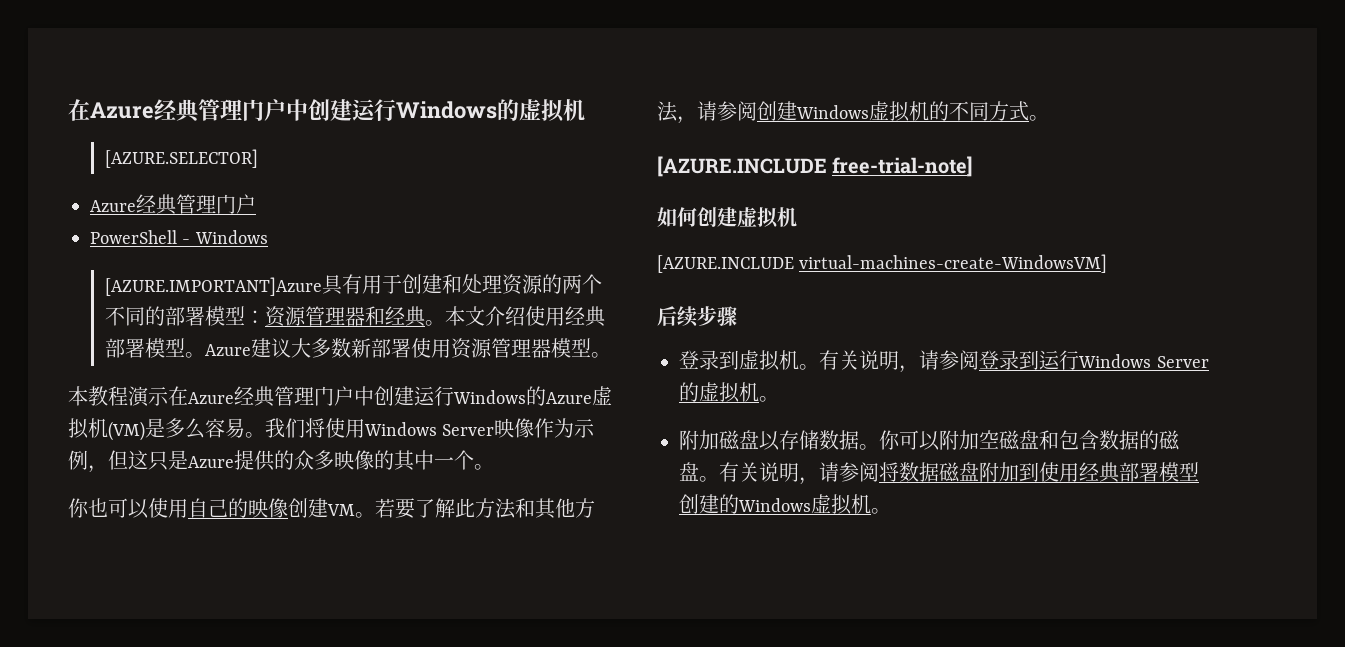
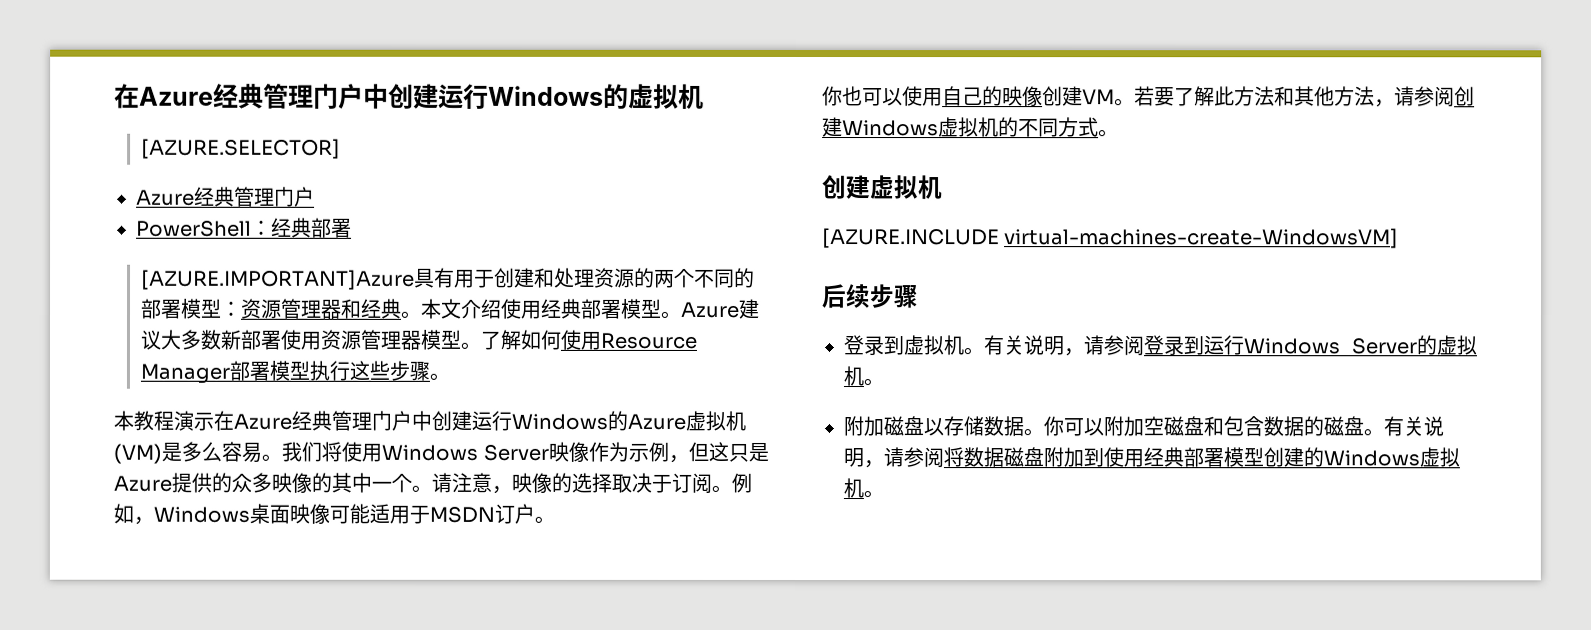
[182,230,268,244] - Windows -> [251,217,352,238] ：经典部署
(612, 355) none -> [479,329,697,350] [139,360,450,384] 了解如何使用Resource Manager部署模型执行这些步骤。
(494, 467) none -> [431,472,752,494] [113,503,555,525] 请注意，映像的选择取决于订阅。例如，Windows桌面映像可能适用于MSDN订户。
[657,156,974,177] [657,207,697,227] [AZURE.INCLUDE free-trial-note] // 如何 -> (1119, 133) none

